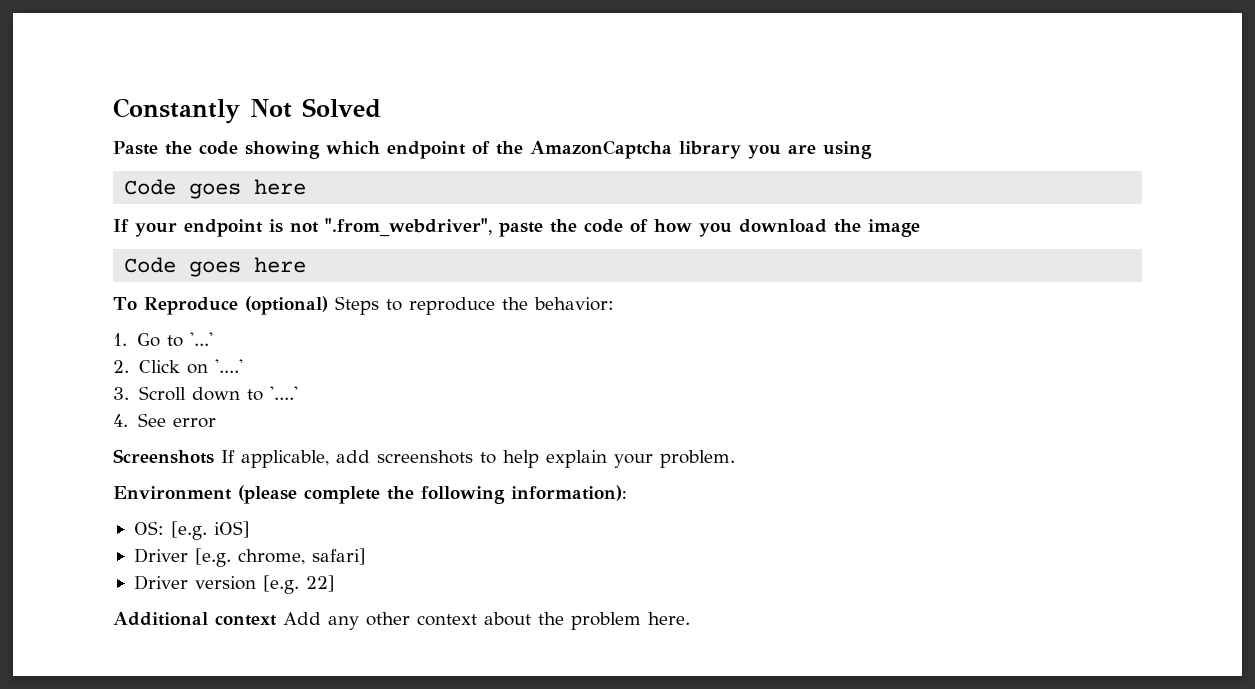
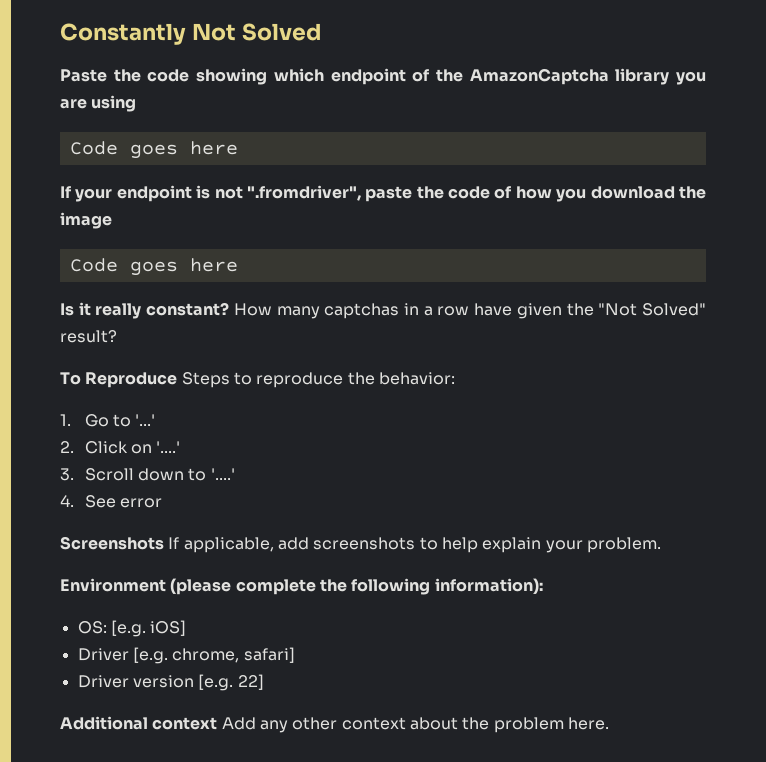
[325,218,492,237] ".from_webdriver", -> [246,185,361,201] ".fromdriver",
(307, 265) none -> [60,302,706,319] [60,330,117,343] // Is it really constant? How many captchas in a row have given the "Not Solved" result?
[244,296,328,315] (optional) -> (178, 380) none

